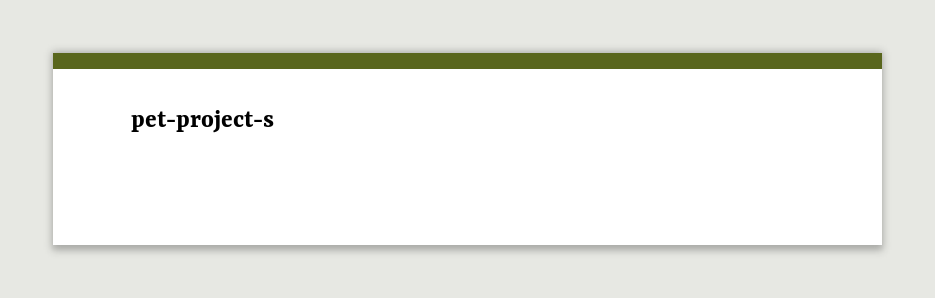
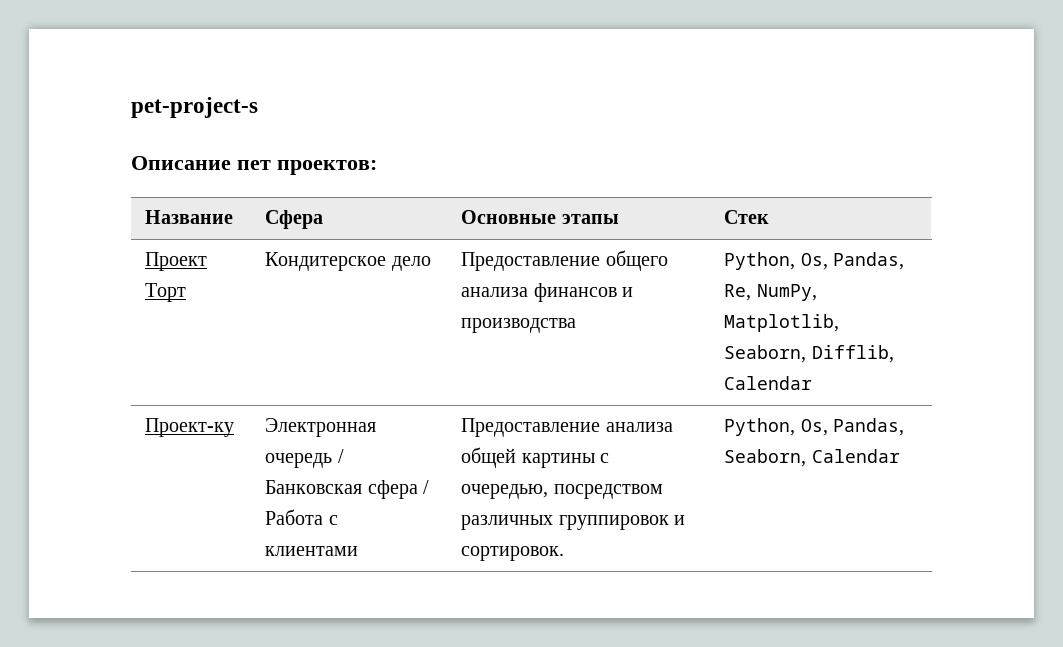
(274, 121) none -> [131,156,377,175] [145,210,234,224] [265,210,324,229] [461,210,619,224] [724,210,770,224] [145,252,208,271] [145,283,187,302] [265,252,431,271] [461,250,668,271] [461,283,633,302] [461,318,577,333] [724,252,904,270] [724,284,817,301] [724,314,840,332] [724,345,894,363] [724,376,813,390] [145,418,235,437] [265,418,377,437] [265,449,344,468] [265,480,429,499] [265,509,338,525] [265,546,359,556] [461,418,673,437] [461,447,609,468] [461,484,663,499] [461,515,685,530] [461,546,565,561] [724,418,904,436] [724,449,900,467] // Описание пет проектов: // Название | Сфера | Основные этапы | Стек // Проект Торт | Кондитерское дело | Предоставление общего анализа финансов и производства | Python, Os, Pandas, Re, NumPy, Matplotlib, Seaborn, Difflib, Calendar // Проект-ку | Электронная очередь / Банковская сфера / Работа с клиентами | Предоставление анализа общей картины с очередью, посредством различных группировок и сортировок. | Python, Os, Pandas, Seaborn, Calendar

